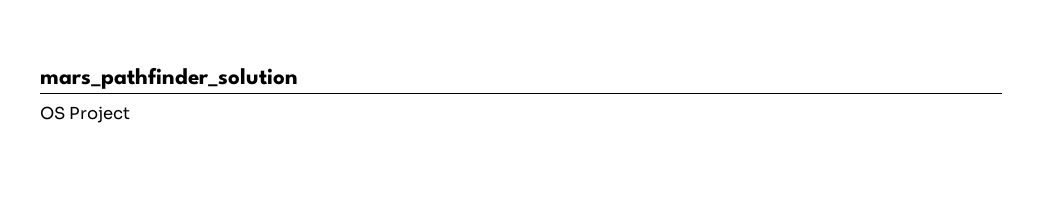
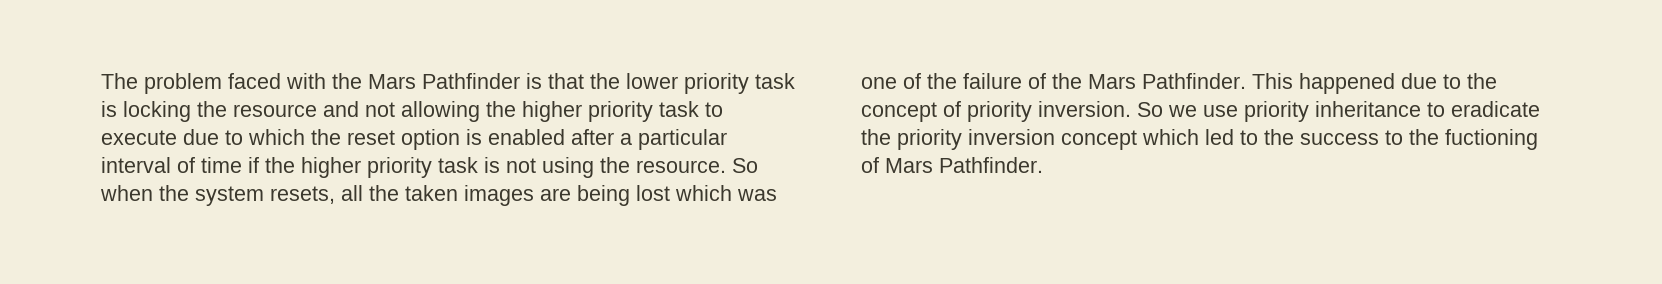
[40,67,298,89] [40,106,131,123] mars_pathfinder_solution // OS Project -> [101,73,795,94] [101,101,723,122] [101,129,727,150] [101,157,758,178] [100,185,777,206] [861,73,1497,94] [861,101,1540,122] [861,129,1538,150] [861,157,1043,173] The problem faced with the Mars Pathfinder is that the lower priority task is locking the resource and not allowing the higher priority task to execute due to which the reset option is enabled after a particular interval of time if the higher priority task is not using the resource. So when the system resets, all the taken images are being lost which was one of the failure of the Mars Pathfinder. This happened due to the concept of priority inversion. So we use priority inheritance to eradicate the priority inversion concept which led to the success to the fuctioning of Mars Pathfinder.

